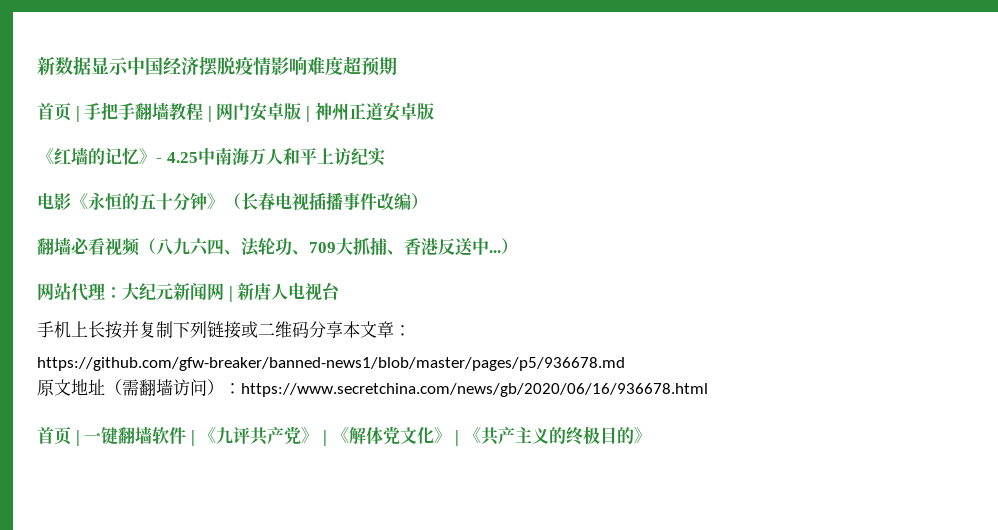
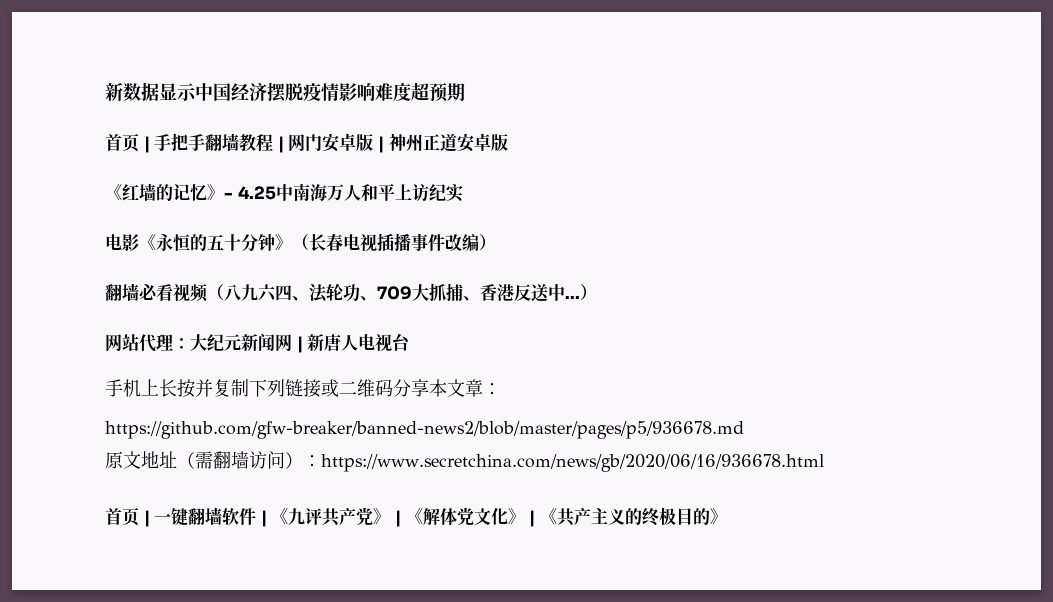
[37,357,625,371] https://github.com/gfw-breaker/banned-news1/blob/master/pages/p5/936678.md -> [105,421,744,439] https://github.com/gfw-breaker/banned-news2/blob/master/pages/p5/936678.md

